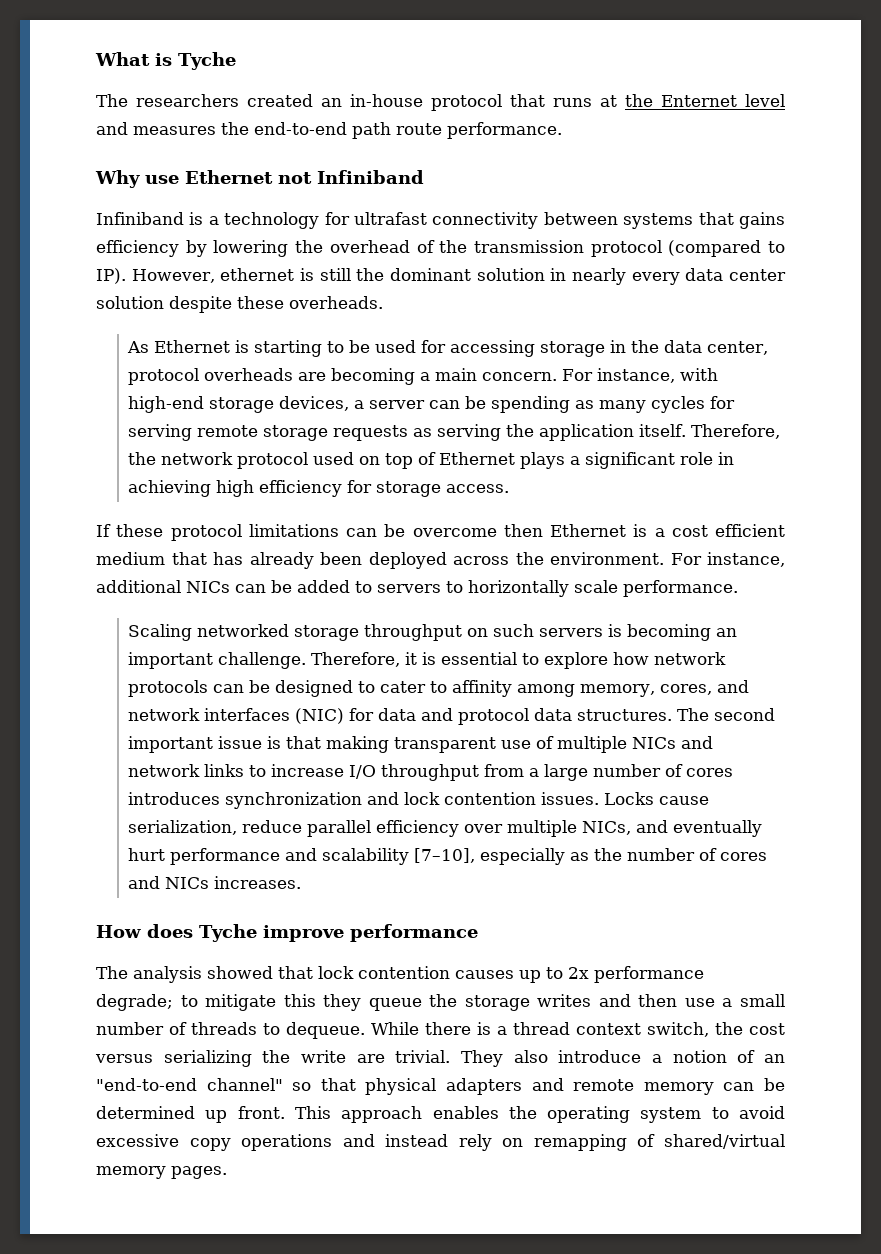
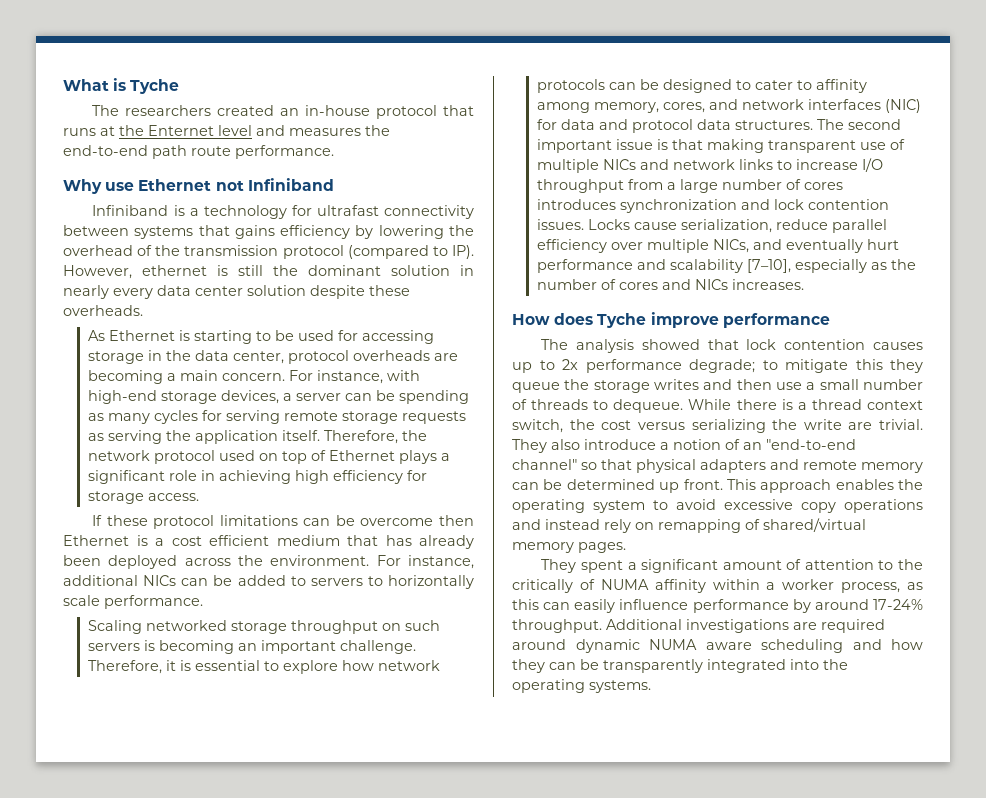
(227, 1172) none -> [541,559,923,573] [512,579,923,593] [512,599,923,613] [512,619,885,633] [512,639,923,653] [512,659,848,673] [512,679,651,693] // They spent a significant amount of attention to the critically of NUMA affinity within a worker process, as this can easily influence performance by around 17-24% throughput. Additional investigations are required around dynamic NUMA aware scheduling and how they can be transparently integrated into the operating systems.

